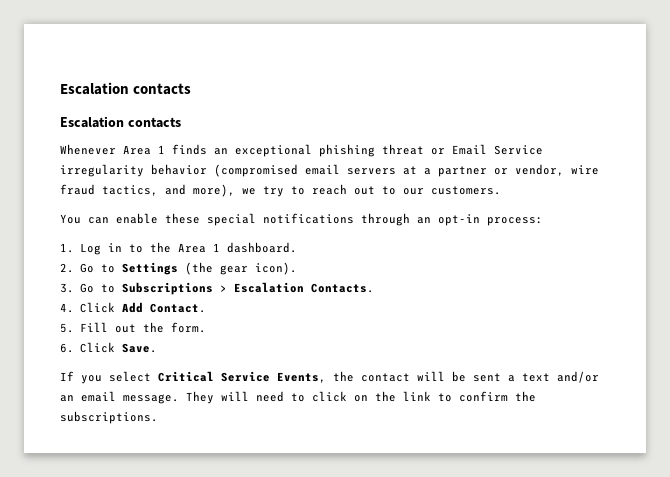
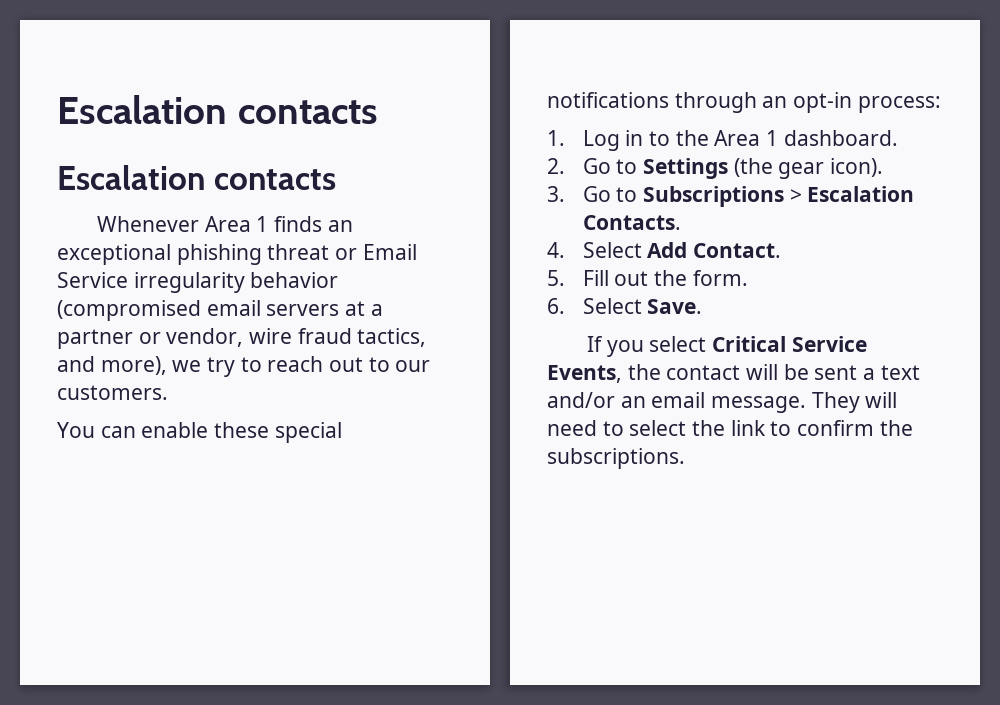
[79,302,115,313] Click -> [582,242,642,258] Select
[79,342,115,353] Click -> [582,298,642,314] Select
[312,391,368,402] click on -> [629,420,687,436] select

